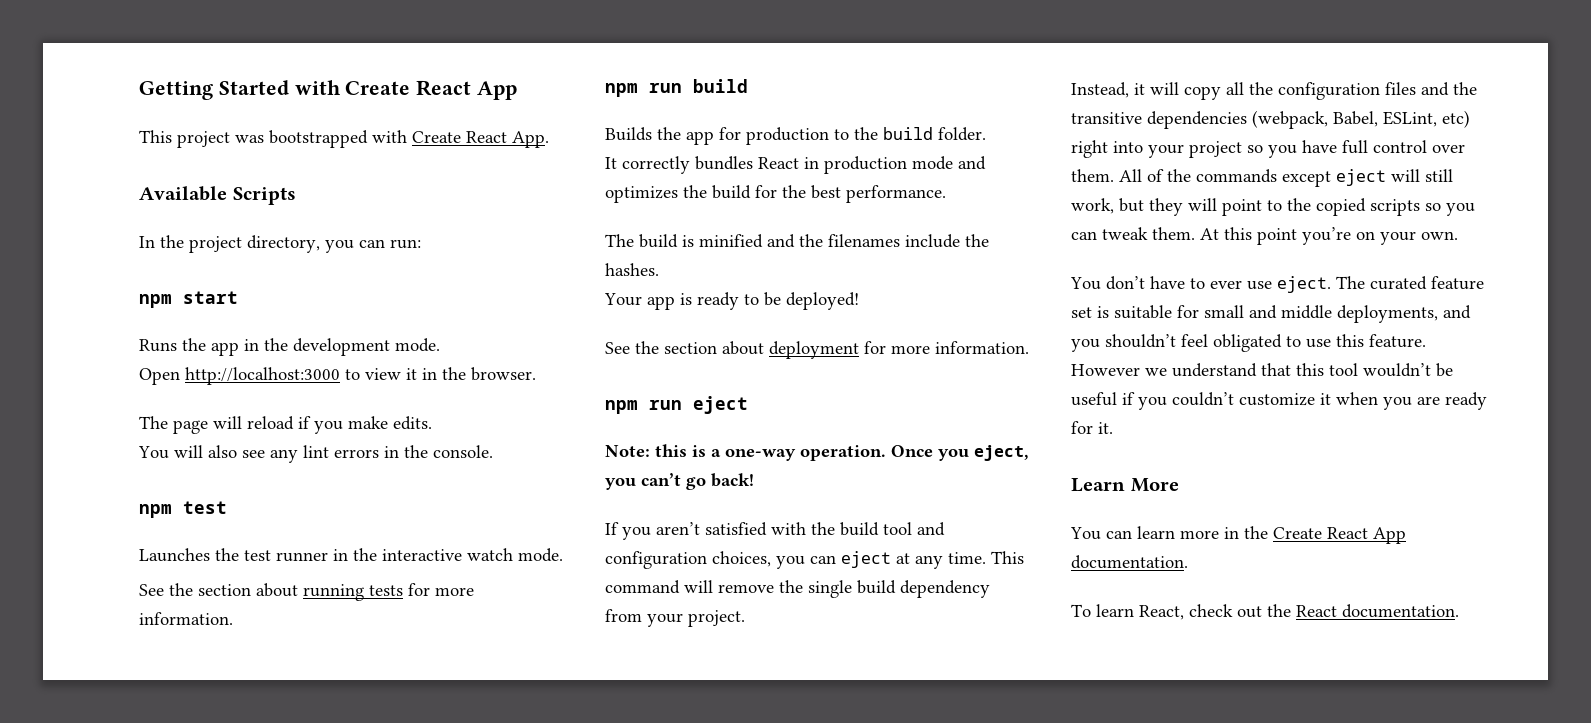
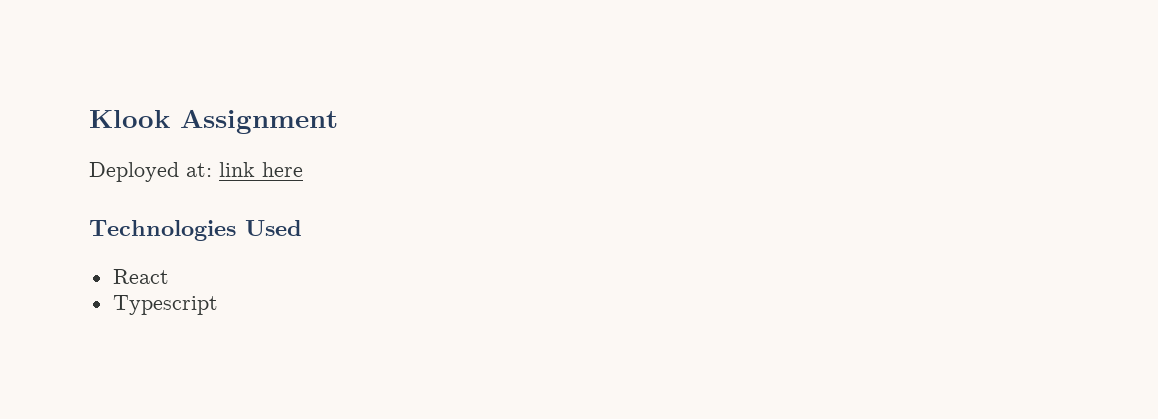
[139,80,518,100] [139,130,549,148] [139,186,296,205] [139,235,421,253] [139,291,238,308] [139,338,440,356] [139,367,536,385] [139,416,432,434] [138,445,493,463] [139,501,227,518] [139,548,563,562] [139,583,474,601] [139,612,233,625] [605,79,748,97] [605,127,986,145] [605,156,986,174] [605,185,946,203] [605,234,989,248] [605,263,659,276] [604,292,859,310] [605,341,1029,359] [605,396,748,414] [605,444,1029,461] [605,473,754,490] [605,522,945,540] [605,551,1024,569] [605,580,990,598] [605,609,745,627] [1071,82,1477,100] [1071,110,1470,129] [1071,140,1465,158] [1071,169,1453,187] [1071,198,1475,216] [1071,227,1458,245] [1070,276,1484,293] [1071,305,1471,323] [1071,334,1426,352] [1071,363,1453,377] [1071,392,1487,410] [1071,421,1113,434] [1071,478,1179,492] [1070,526,1406,544] [1071,555,1188,569] [1071,604,1459,620] Getting Started with Create React App // This project was bootstrapped with Create React App. // Available Scripts // In the project directory, you can run: // npm start // Runs the app in the development mode. // Open http://localhost:3000 to view it in the browser. // The page will reload if you make edits. // You will also see any lint errors in the console. // npm test // Launches the test runner in the interactive watch mode. // See the section about running tests for more information. // npm run build // Builds the app for production to the build folder. // It correctly bundles React in production mode and optimizes the build for the best performance. // The build is minified and the filenames include the hashes. // Your app is ready to be deployed! // See the section about deployment for more information. // npm run eject // Note: this is a one-way operation. Once you eject, you can’t go back! // If you aren’t satisfied with the build tool and configuration choices, you can eject at any time. This command will remove the single build dependency from your project. // Instead, it will copy all the configuration files and the transitive dependencies (webpack, Babel, ESLint, etc) right into your project so you have full control over them. All of the commands except eject will still work, but they will point to the copied scripts so you can tweak them. At this point you’re on your own. // You don’t have to ever use eject. The curated feature set is suitable for small and middle deployments, and you shouldn’t feel obligated to use this feature. However we understand that this tool wouldn’t be useful if you couldn’t customize it when you are ready for it. // Learn More // You can learn more in the Create React App documentation. // To learn React, check out the React documentation. -> [89,109,338,134] [89,162,303,182] [89,220,302,241] [112,269,169,284] [112,295,218,315] Klook Assignment // Deployed at: link here // Technologies Used // React // Typescript

